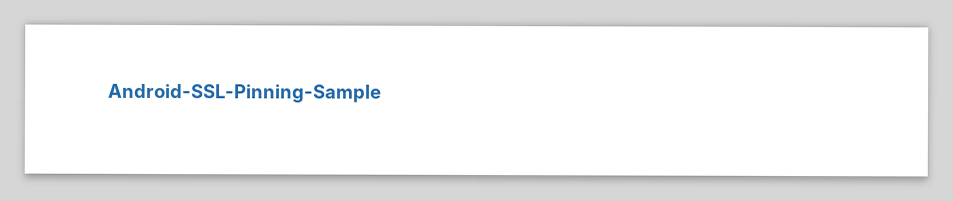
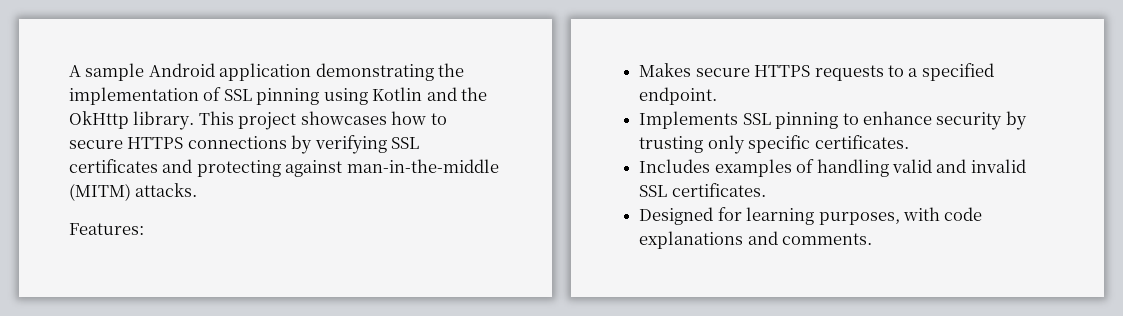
[107,83,382,103] Android-SSL-Pinning-Sample -> [69,63,465,81] [69,87,488,105] [69,111,447,130] [69,135,420,154] [69,159,499,177] [69,183,198,201] [69,223,144,235] [639,63,994,81] [639,87,718,105] [639,111,1027,130] [639,135,909,154] [639,159,1026,177] [639,183,766,197] [639,207,983,225] [639,231,873,249] A sample Android application demonstrating the implementation of SSL pinning using Kotlin and the OkHttp library. This project showcases how to secure HTTPS connections by verifying SSL certificates and protecting against man-in-the-middle (MITM) attacks. // Features: // Makes secure HTTPS requests to a specified endpoint. // Implements SSL pinning to enhance security by trusting only specific certificates. // Includes examples of handling valid and invalid SSL certificates. // Designed for learning purposes, with code explanations and comments.

